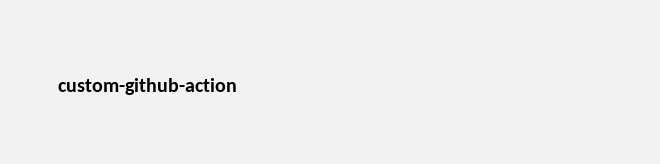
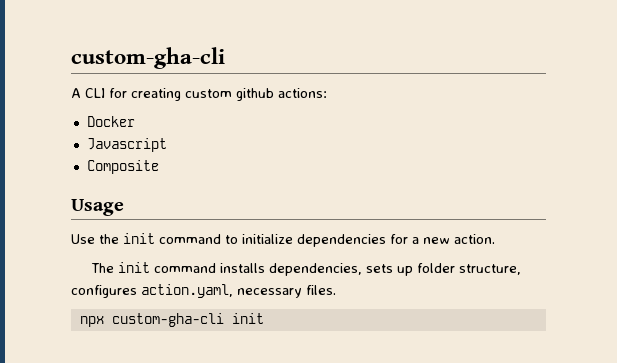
[58,78,237,95] custom-github-action -> [71,47,225,69] [71,88,327,101] [86,116,135,127] [86,138,167,152] [86,160,159,174] [71,199,124,216] [71,233,495,247] [90,262,521,276] [71,284,336,298] [79,313,264,327] custom-gha-cli // A CLI for creating custom github actions: // Docker // Javascript // Composite // Usage // Use the init command to initialize dependencies for a new action. // The init command installs dependencies, sets up folder structure, configures action.yaml, necessary files. // npx custom-gha-cli init

